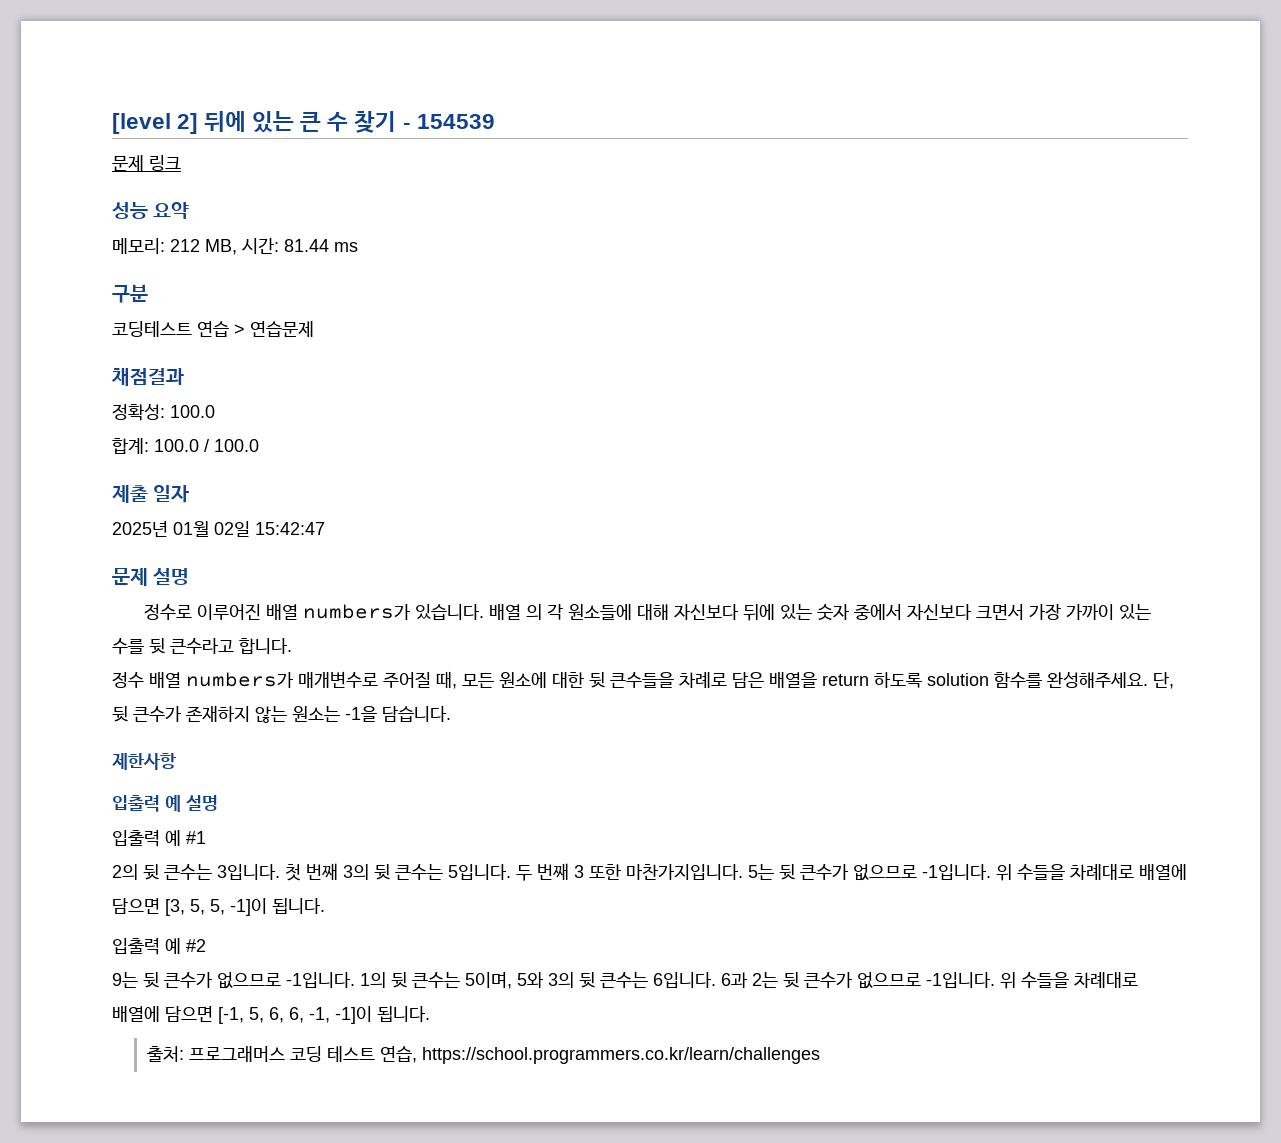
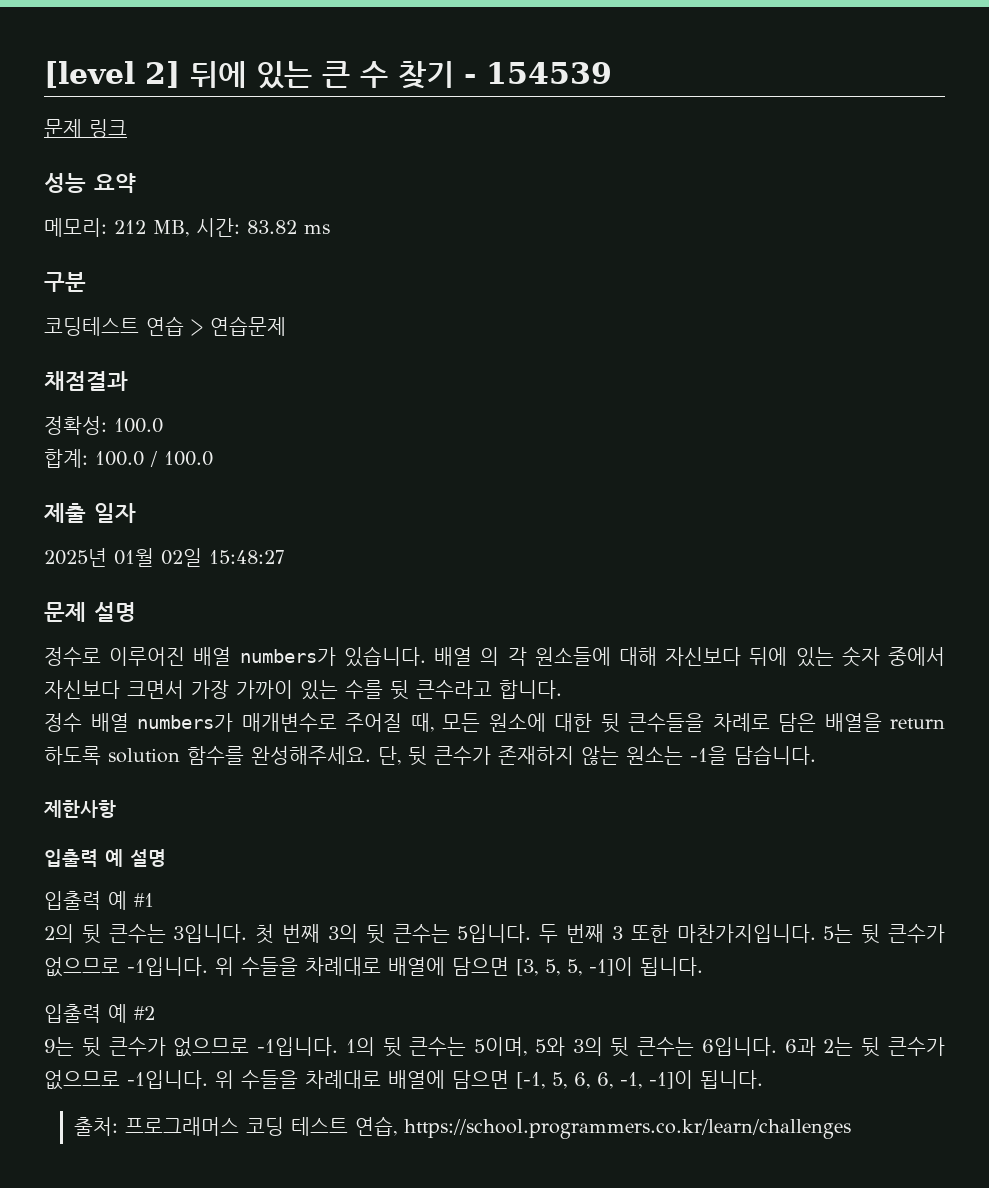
[284,239,329,252] 81.44 -> [247,220,297,234] 83.82
[255,522,325,535] 15:42:47 -> [209,550,284,564] 15:48:27

